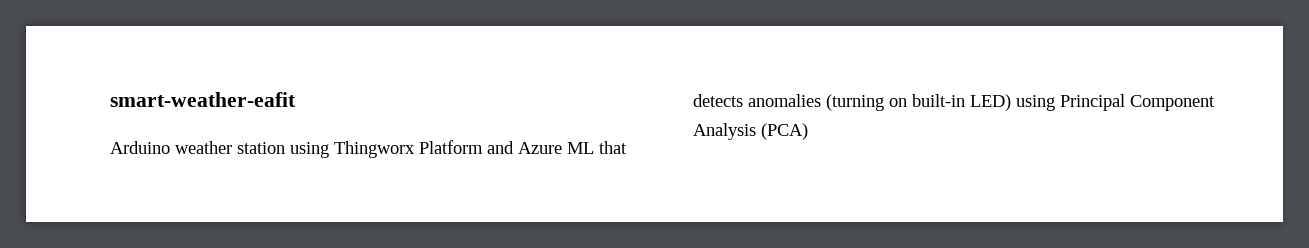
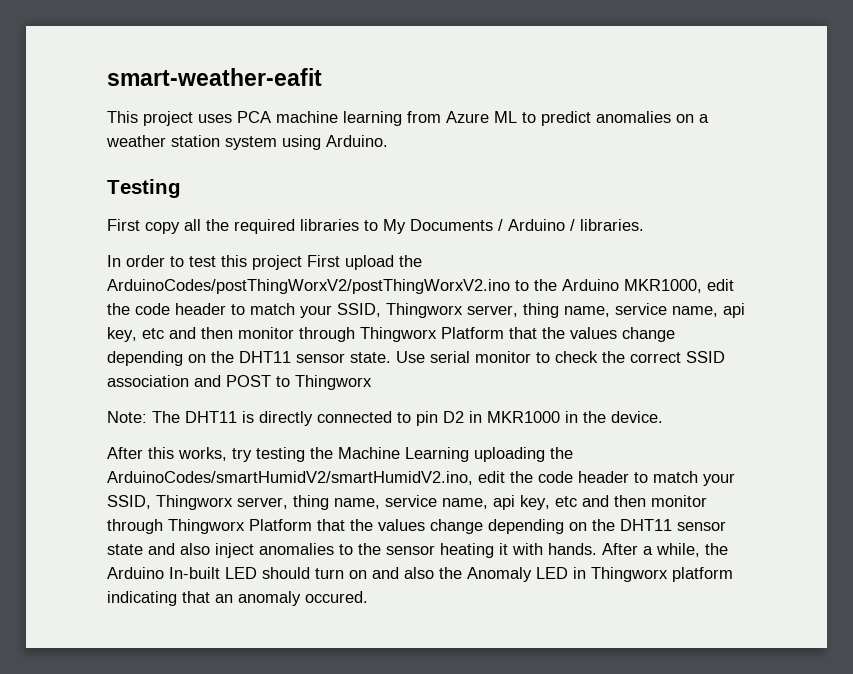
[110,140,627,158] [693,94,1215,111] [693,123,808,140] Arduino weather station using Thingworx Platform and Azure ML that detects anomalies (turning on built-in LED) using Principal Component Analysis (PCA) -> [107,111,709,126] [106,135,388,150] [107,179,181,198] [107,219,644,234] [107,255,422,270] [107,279,734,294] [107,303,745,318] [107,327,675,342] [107,351,725,366] [107,375,372,390] [107,411,663,426] [107,447,573,462] [107,471,735,486] [107,495,707,510] [107,519,726,534] [107,543,728,558] [107,567,733,582] [107,591,368,606] This project uses PCA machine learning from Azure ML to predict anomalies on a weather station system using Arduino. // Testing // First copy all the required libraries to My Documents / Arduino / libraries. // In order to test this project First upload the ArduinoCodes/postThingWorxV2/postThingWorxV2.ino to the Arduino MKR1000, edit the code header to match your SSID, Thingworx server, thing name, service name, api key, etc and then monitor through Thingworx Platform that the values change depending on the DHT11 sensor state. Use serial monitor to check the correct SSID association and POST to Thingworx // Note: The DHT11 is directly connected to pin D2 in MKR1000 in the device. // After this works, try testing the Machine Learning uploading the ArduinoCodes/smartHumidV2/smartHumidV2.ino, edit the code header to match your SSID, Thingworx server, thing name, service name, api key, etc and then monitor through Thingworx Platform that the values change depending on the DHT11 sensor state and also inject anomalies to the sensor heating it with hands. After a while, the Arduino In-built LED should turn on and also the Anomaly LED in Thingworx platform indicating that an anomaly occured.

